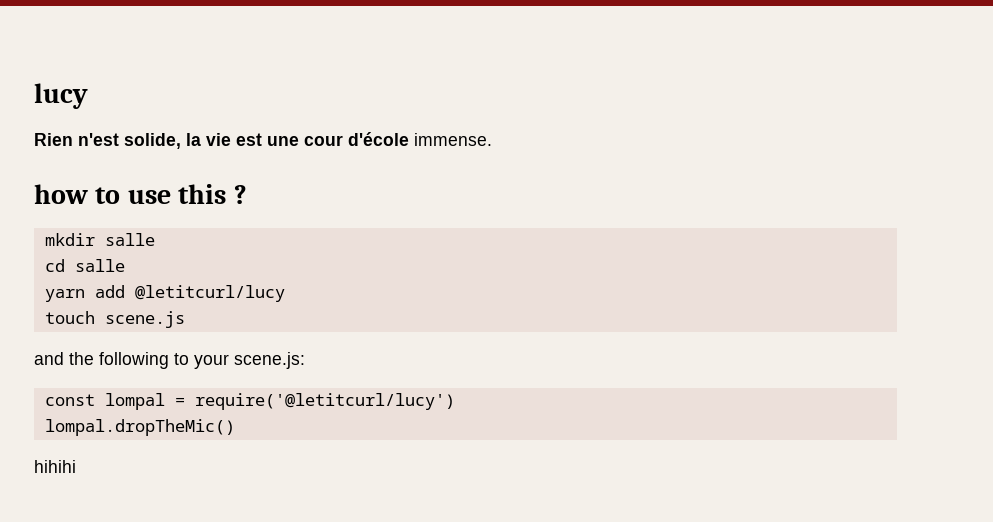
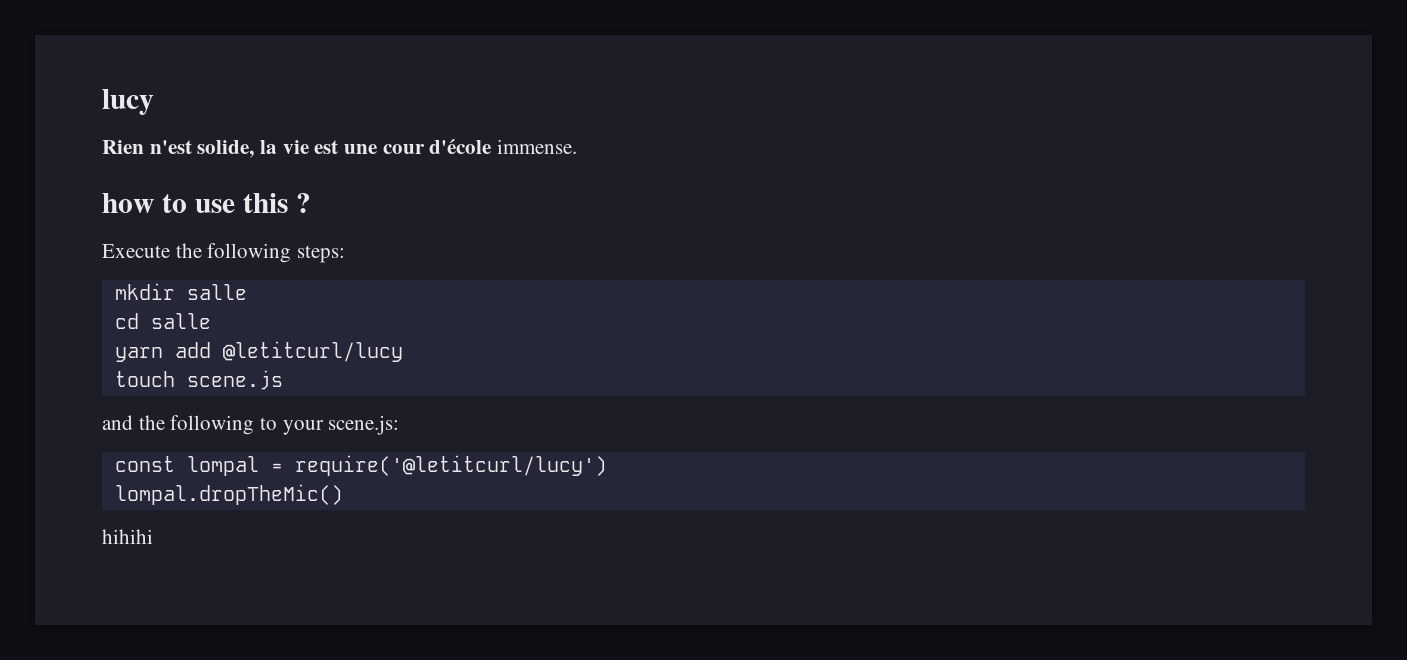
(247, 194) none -> [102,243,346,263] // Execute the following steps:

